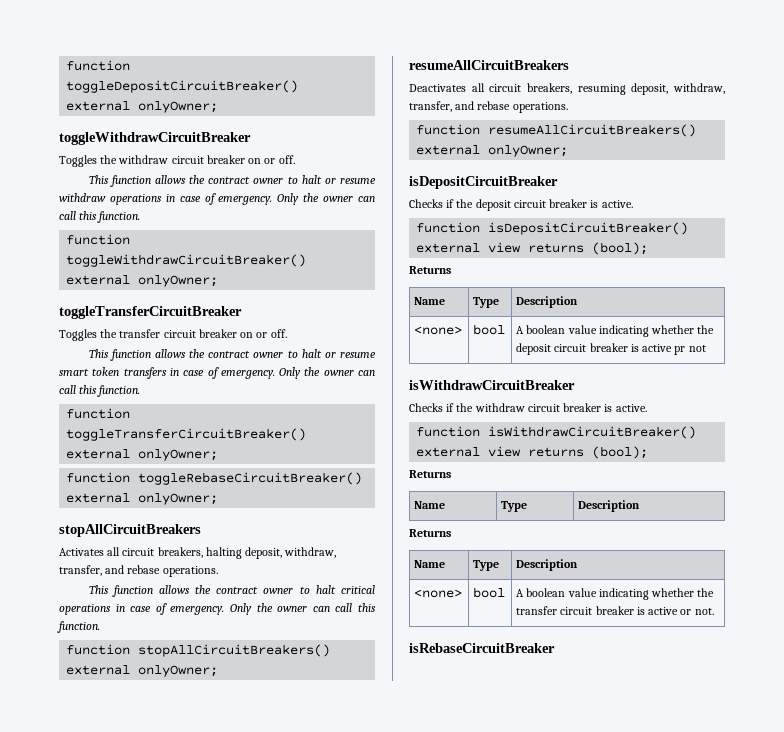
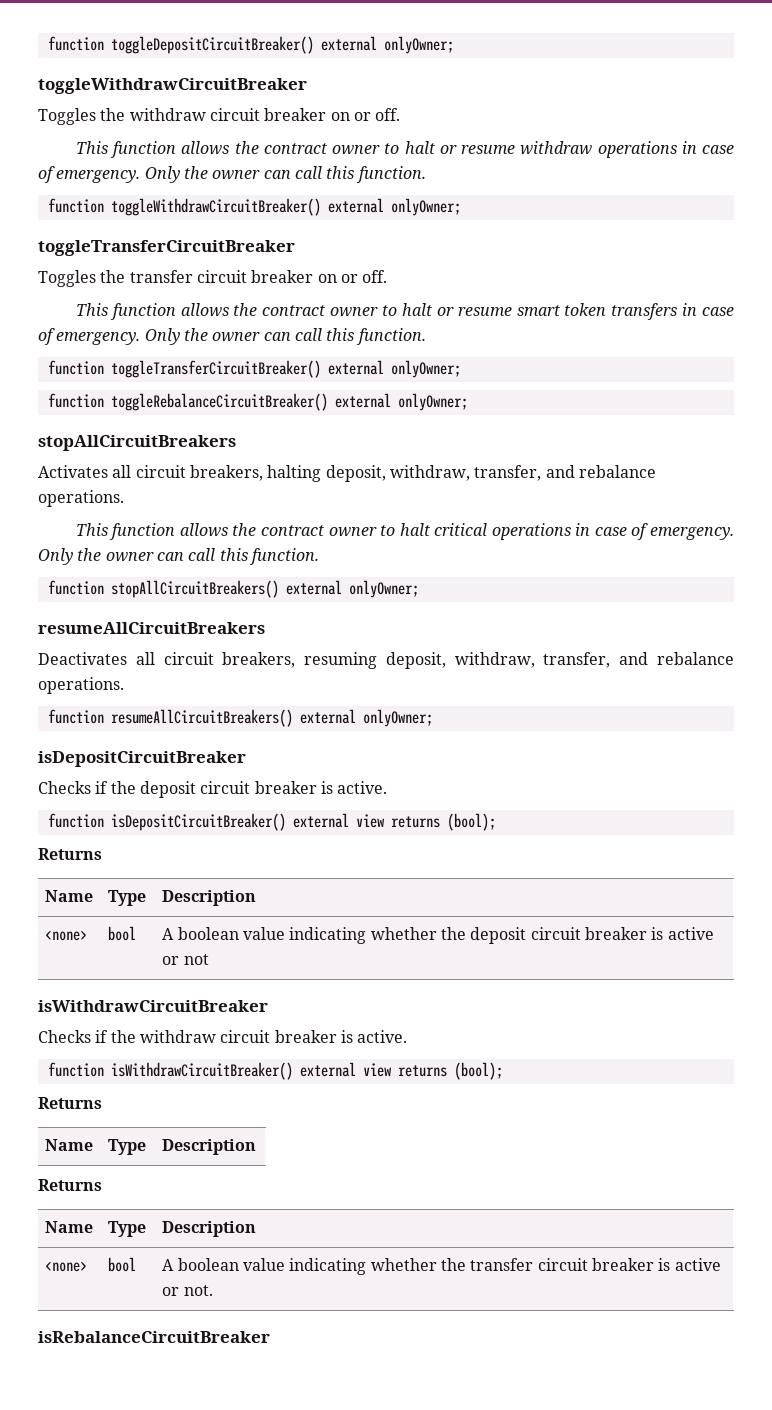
[138,472,363,485] toggleRebaseCircuitBreaker() -> [110,393,328,411] toggleRebalanceCircuitBreaker()
[127,565,161,574] rebase -> [578,465,656,478] rebalance
[477,101,511,110] rebase -> [657,652,734,665] rebalance
[674,346,686,355] pr -> [162,956,180,965] or
[409,643,555,653] isRebaseCircuitBreaker -> [38,1331,270,1343] isRebalanceCircuitBreaker

